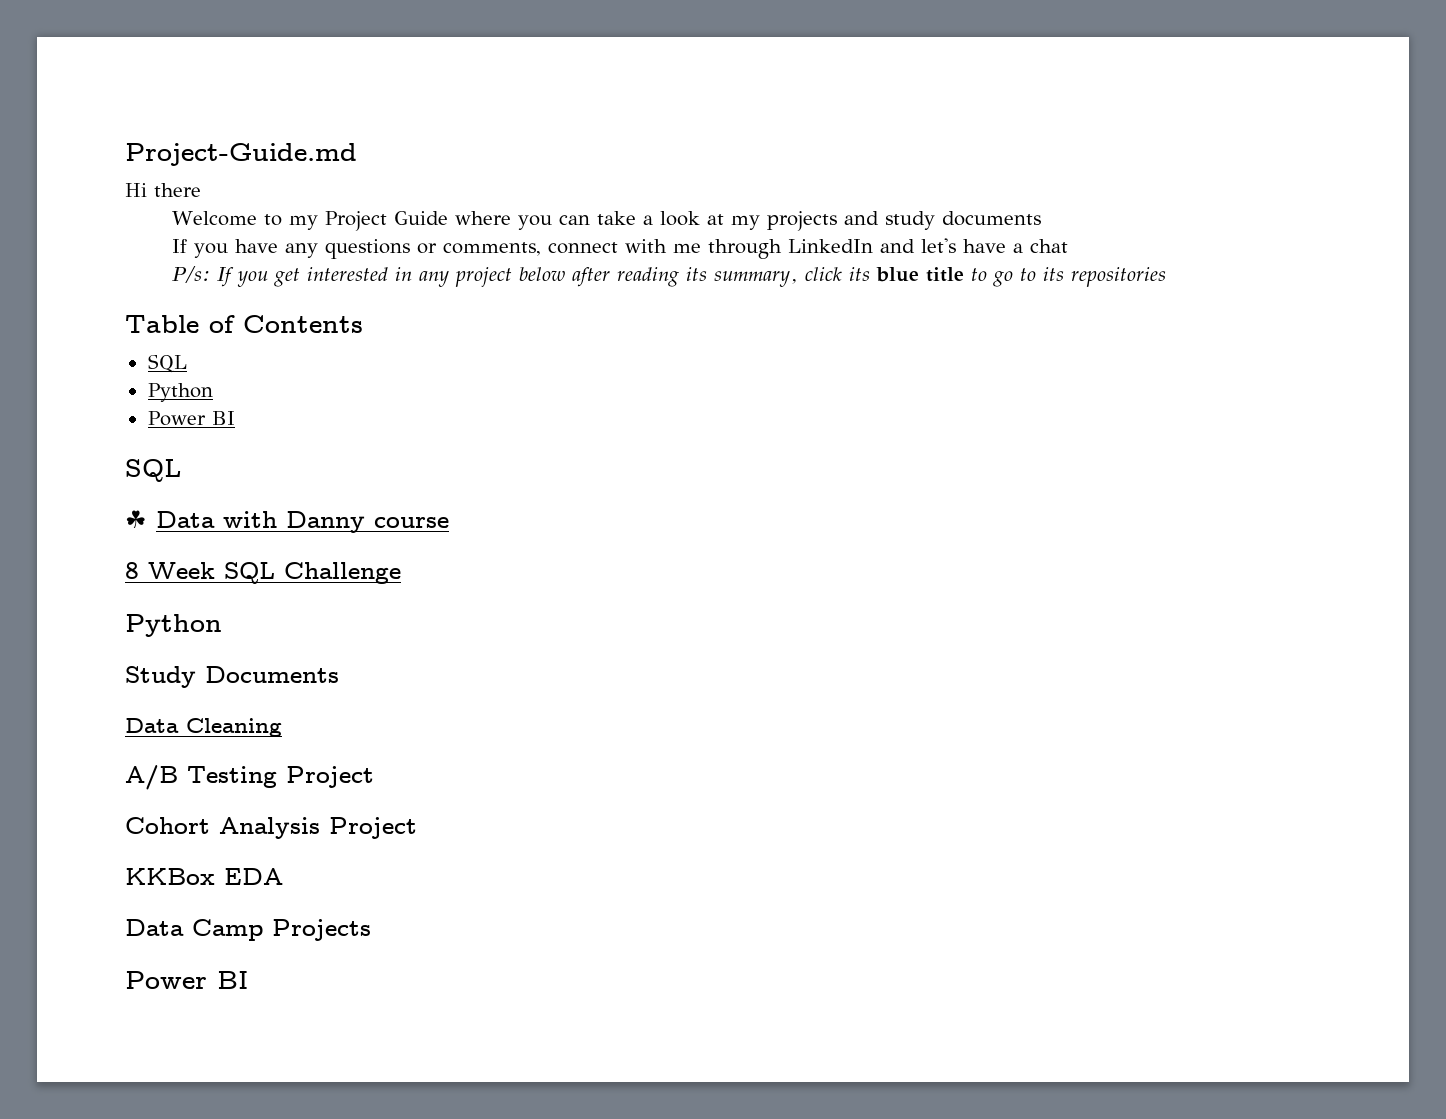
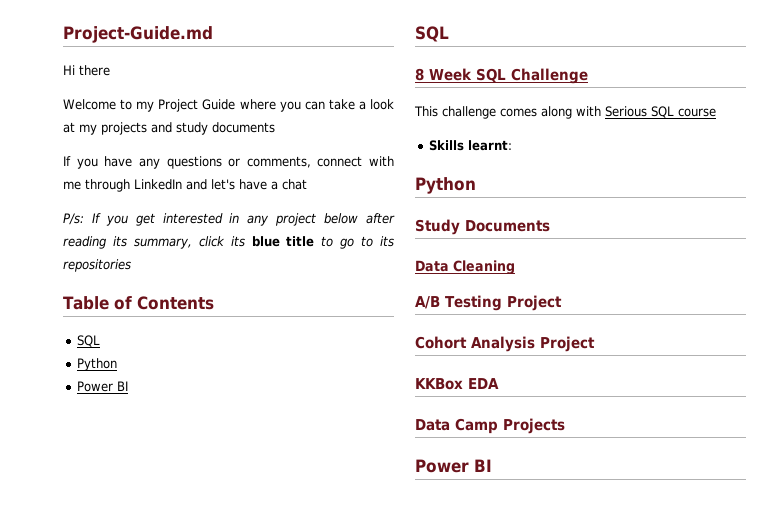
[125,510,449,533] // ☘ Data with Danny course -> (449, 34) none
(401, 573) none -> [414,106,716,119] [429,140,513,151] // This challenge comes along with Serious SQL course // Skills learnt:

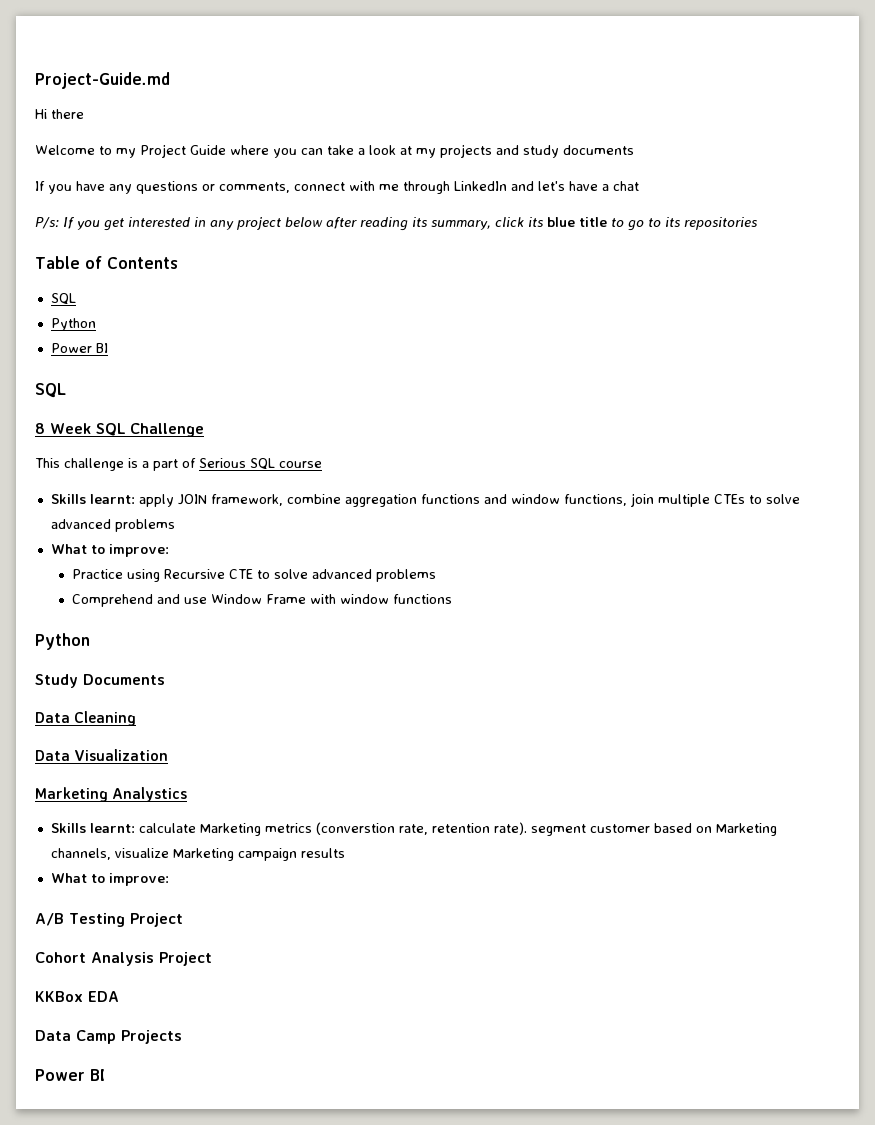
[500,106,601,119] comes along with -> [128,458,196,471] is a part of
(513, 145) none -> [138,493,800,507] [50,519,175,532] [50,544,169,557] [72,569,437,582] [72,594,453,607] apply JOIN framework, combine aggregation functions and window functions, join multiple CTEs to solve advanced problems // What to improve: // Practice using Recursive CTE to solve advanced problems // Comprehend and use Window Frame with window functions
(515, 267) none -> [35,749,169,761] [35,787,188,802] [50,822,777,836] [50,848,345,861] [50,873,169,886] // Data Visualization // Marketing Analystics // Skills learnt: calculate Marketing metrics (converstion rate, retention rate). segment customer based on Marketing channels, visualize Marketing campaign results // What to improve:

